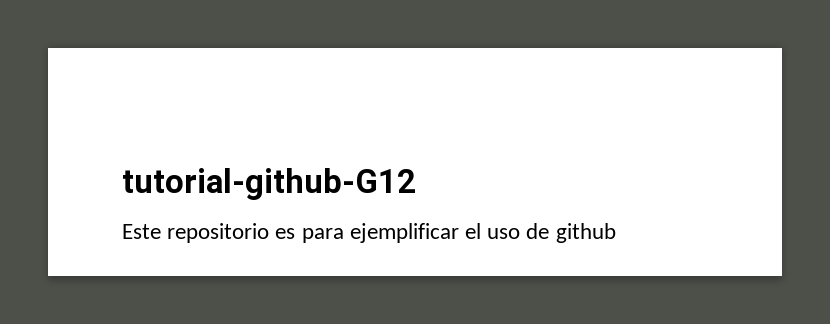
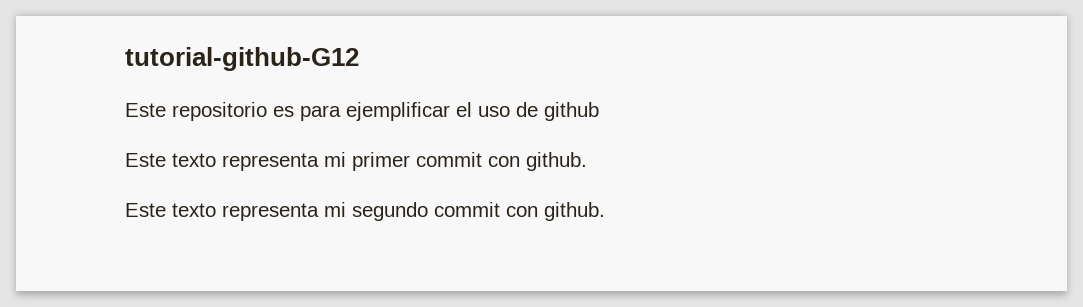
(616, 233) none -> [125,152,587,171] [125,202,605,221] // Este texto representa mi primer commit con github. // Este texto representa mi segundo commit con github.

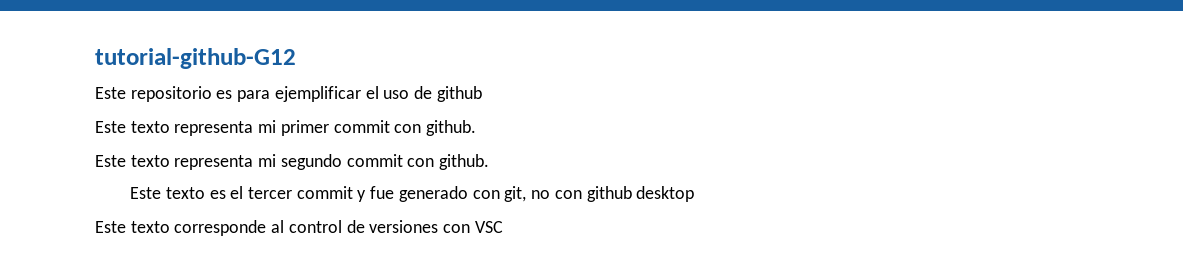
(605, 211) none -> [130,186,695,202] [95,220,503,236] // Este texto es el tercer commit y fue generado con git, no con github desktop // Este texto corresponde al control de versiones con VSC

